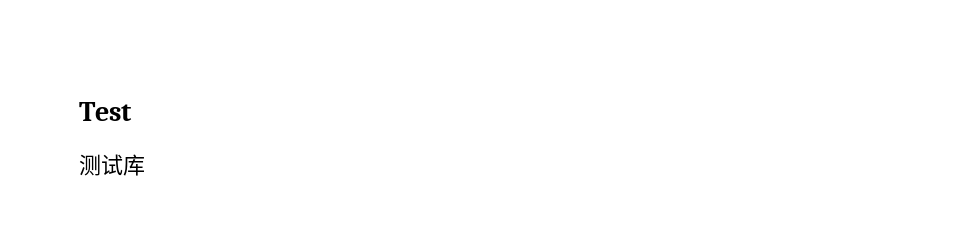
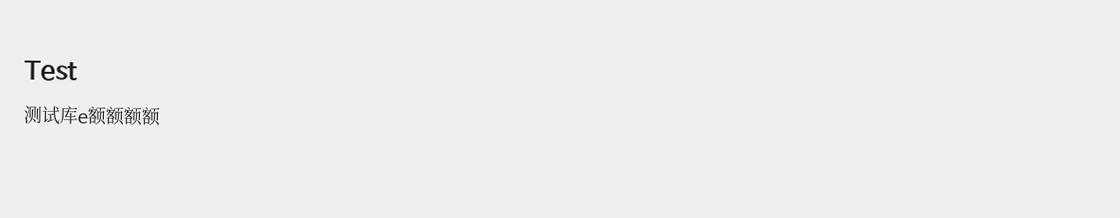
(145, 165) none -> [77,106,161,127] e额额额额

